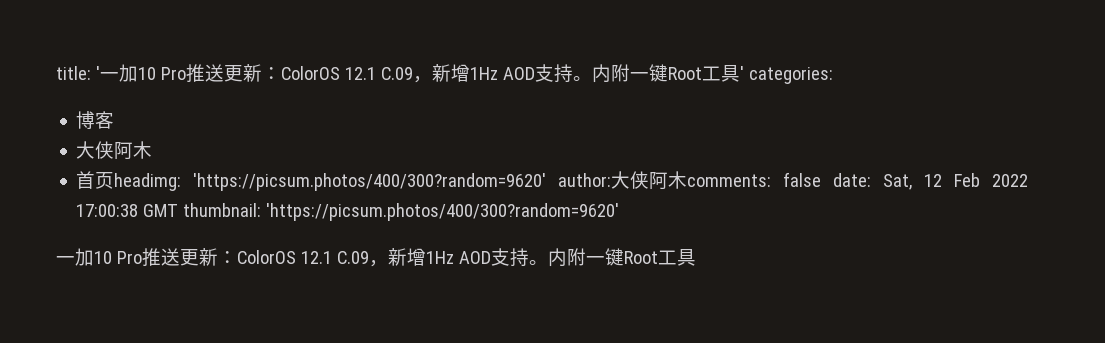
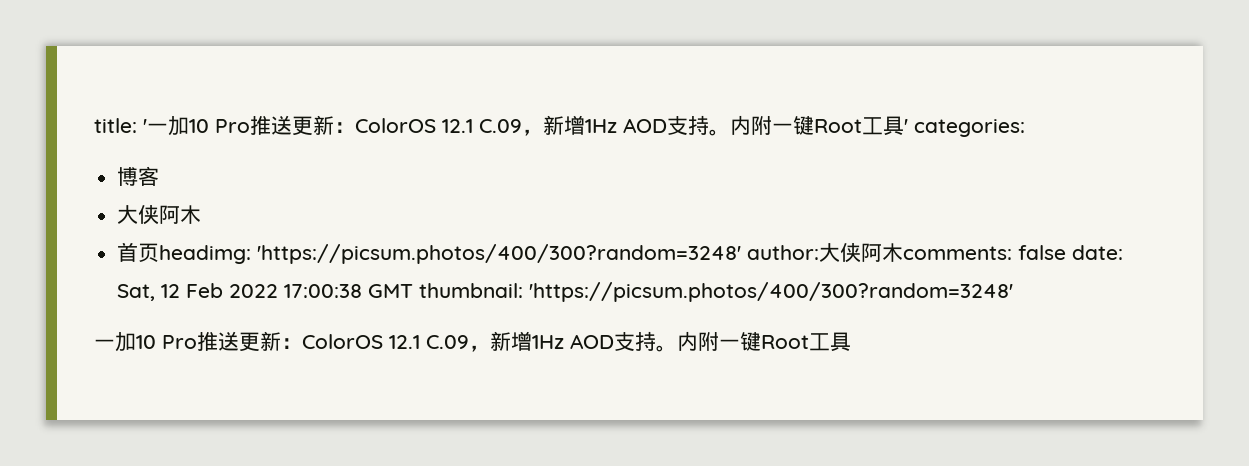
[193,173,547,191] 'https://picsum.photos/400/300?random=9620' -> [257,244,742,264] 'https://picsum.photos/400/300?random=3248'
[266,203,620,221] 'https://picsum.photos/400/300?random=9620' -> [529,282,1014,302] 'https://picsum.photos/400/300?random=3248'

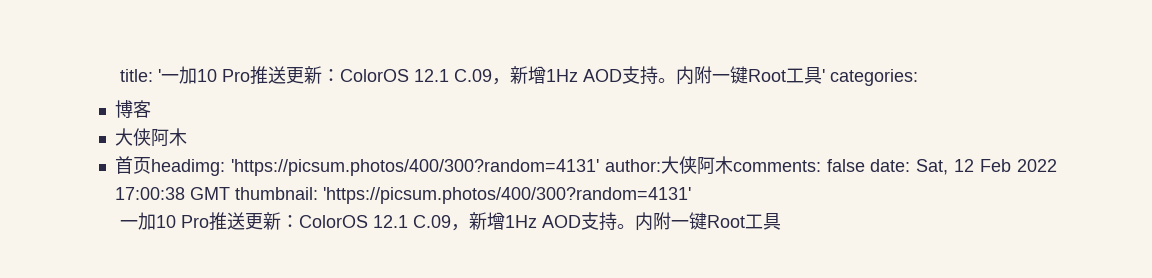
[257,244,742,264] 'https://picsum.photos/400/300?random=3248' -> [230,159,599,176] 'https://picsum.photos/400/300?random=4131'
[529,282,1014,302] 'https://picsum.photos/400/300?random=3248' -> [322,187,691,204] 'https://picsum.photos/400/300?random=4131'

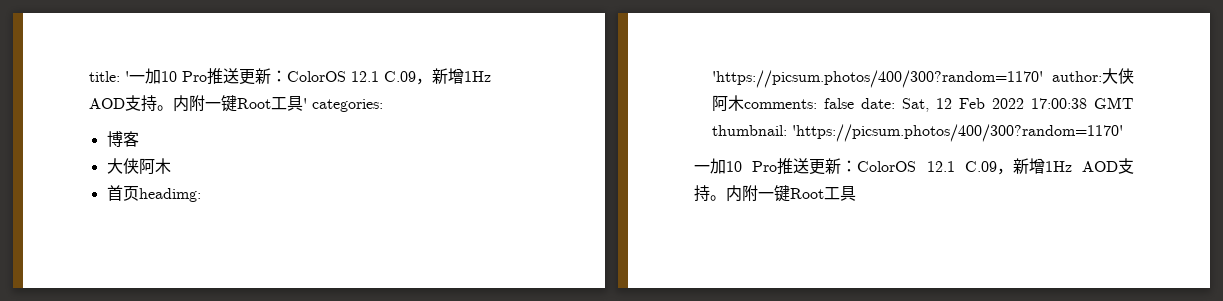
[230,159,599,176] 'https://picsum.photos/400/300?random=4131' -> [711,70,1043,88] 'https://picsum.photos/400/300?random=1170'
[322,187,691,204] 'https://picsum.photos/400/300?random=4131' -> [791,124,1123,142] 'https://picsum.photos/400/300?random=1170'

